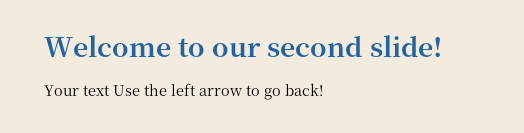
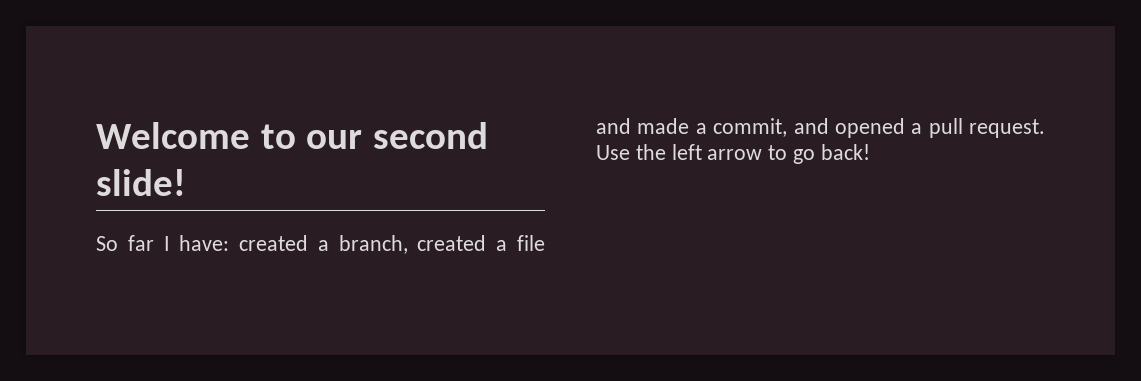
[44,85,110,96] Your text -> [96,235,545,254] [596,118,1045,138] So far I have: created a branch, created a file and made a commit, and opened a pull request.

